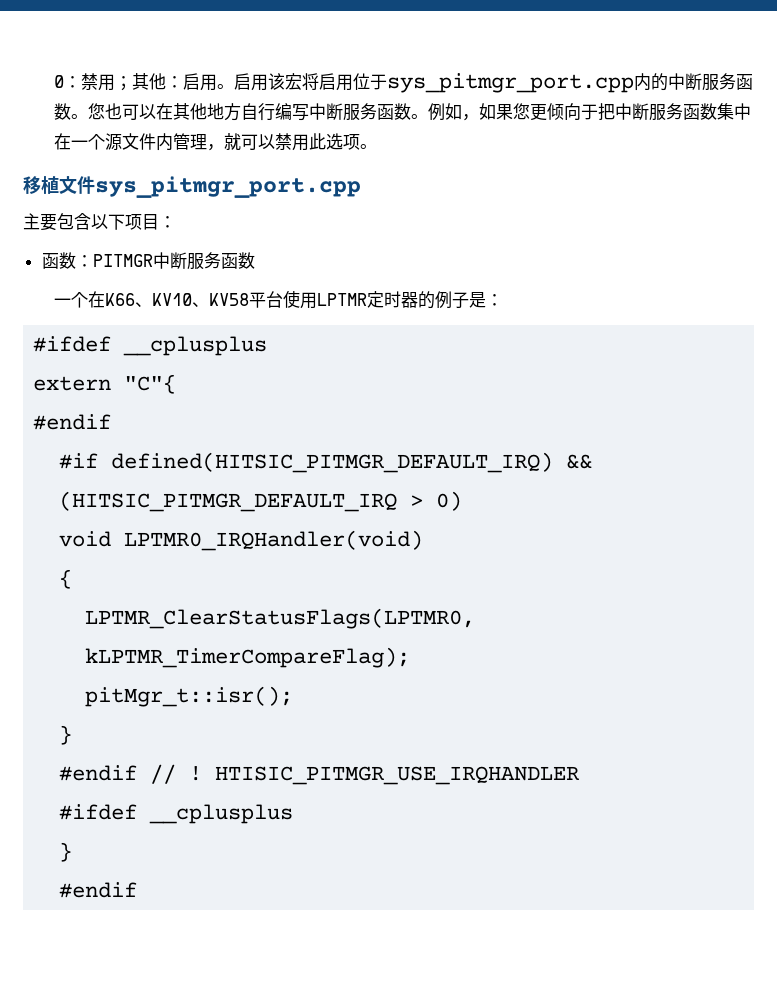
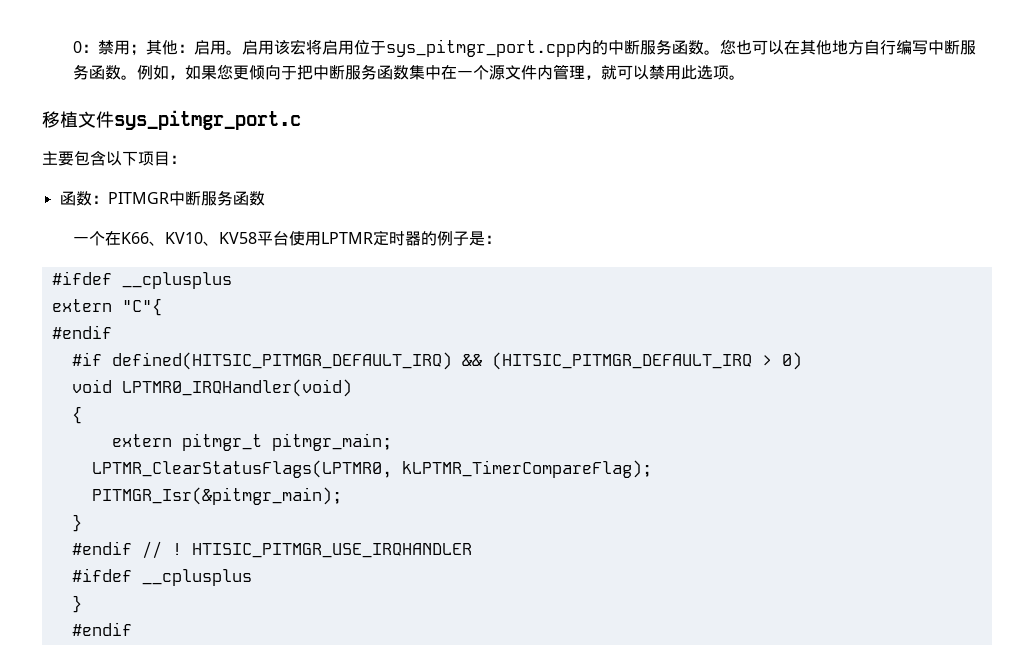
[95,176,361,198] sys_pitmgr_port.cpp -> [114,110,301,130] sys_pitmgr_port.c
(73, 579) none -> [111,433,392,451] // extern pitmgr_t pitmgr_main;
[85,686,294,707] pitMgr_t::isr(); -> [91,487,342,505] PITMGR_Isr(&pitmgr_main);

